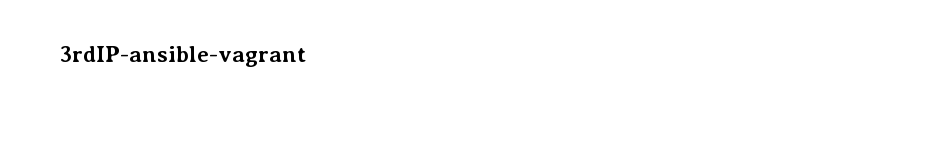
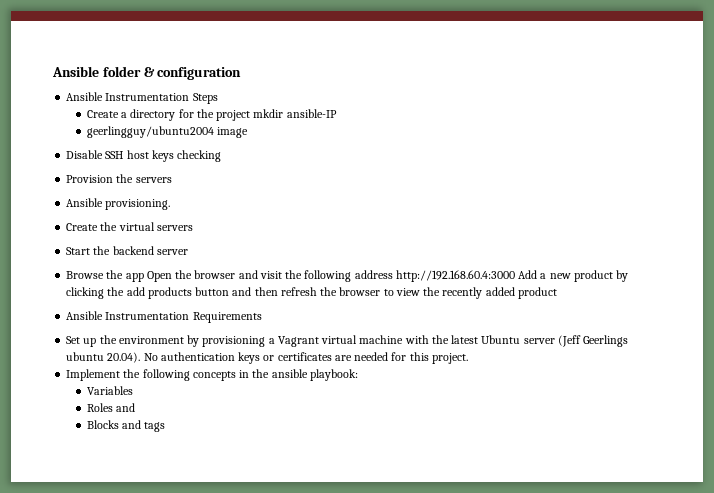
[60,46,306,67] 3rdIP-ansible-vagrant -> [52,66,242,80] [66,92,218,104] [86,109,337,121] [86,126,249,138] [66,150,222,162] [66,174,172,183] [66,198,171,210] [66,222,193,231] [66,246,188,255] [66,270,629,282] [66,287,557,299] [66,311,262,323] [66,335,629,347] [66,352,468,364] [66,369,358,381] [86,386,133,395] [86,403,136,412] [86,420,166,432] Ansible folder & configuration // Ansible Instrumentation Steps // Create a directory for the project mkdir ansible-IP // geerlingguy/ubuntu2004 image // Disable SSH host keys checking // Provision the servers // Ansible provisioning. // Create the virtual servers // Start the backend server // Browse the app Open the browser and visit the following address http://192.168.60.4:3000 Add a new product by clicking the add products button and then refresh the browser to view the recently added product // Ansible Instrumentation Requirements // Set up the environment by provisioning a Vagrant virtual machine with the latest Ubuntu server (Jeff Geerlings ubuntu 20.04). No authentication keys or certificates are needed for this project. // Implement the following concepts in the ansible playbook: // Variables // Roles and // Blocks and tags

